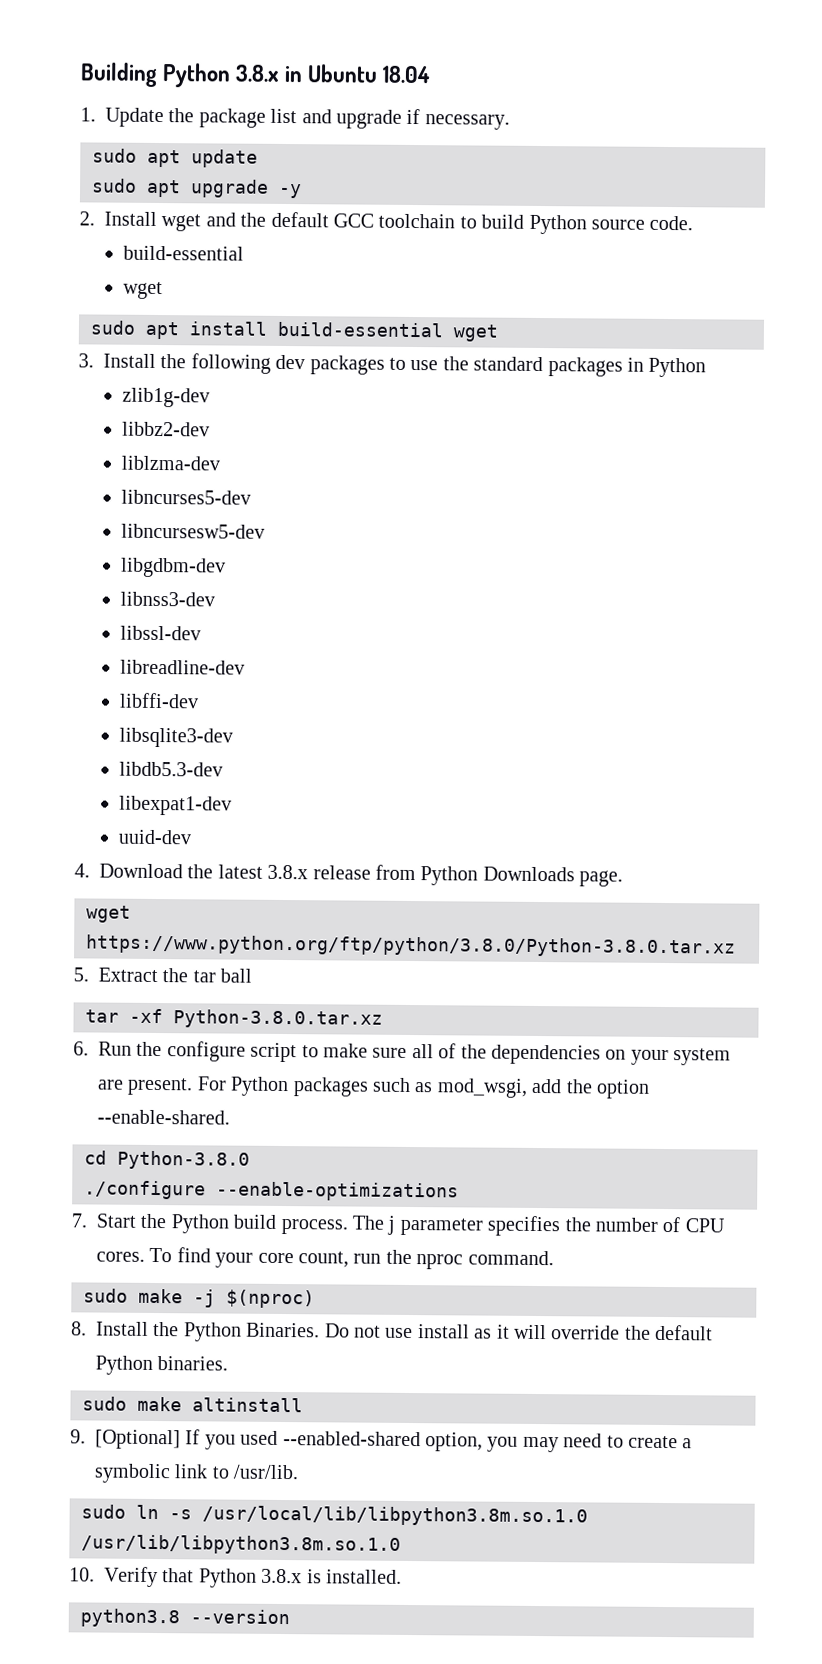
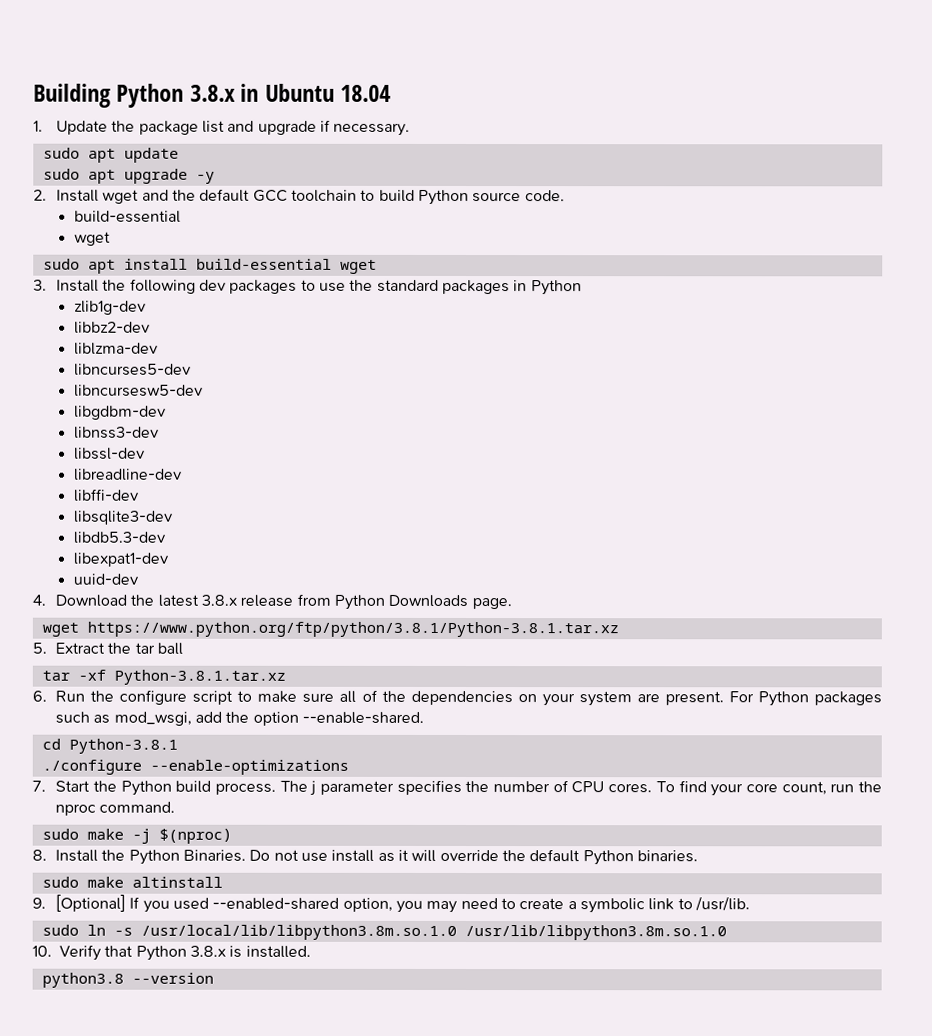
[86,934,736,958] https://www.python.org/ftp/python/3.8.0/Python-3.8.0.tar.xz -> [86,621,619,638] https://www.python.org/ftp/python/3.8.1/Python-3.8.1.tar.xz
[173,1009,383,1029] Python-3.8.0.tar.xz -> [113,669,286,685] Python-3.8.1.tar.xz
[117,1150,250,1170] Python-3.8.0 -> [68,738,178,754] Python-3.8.1

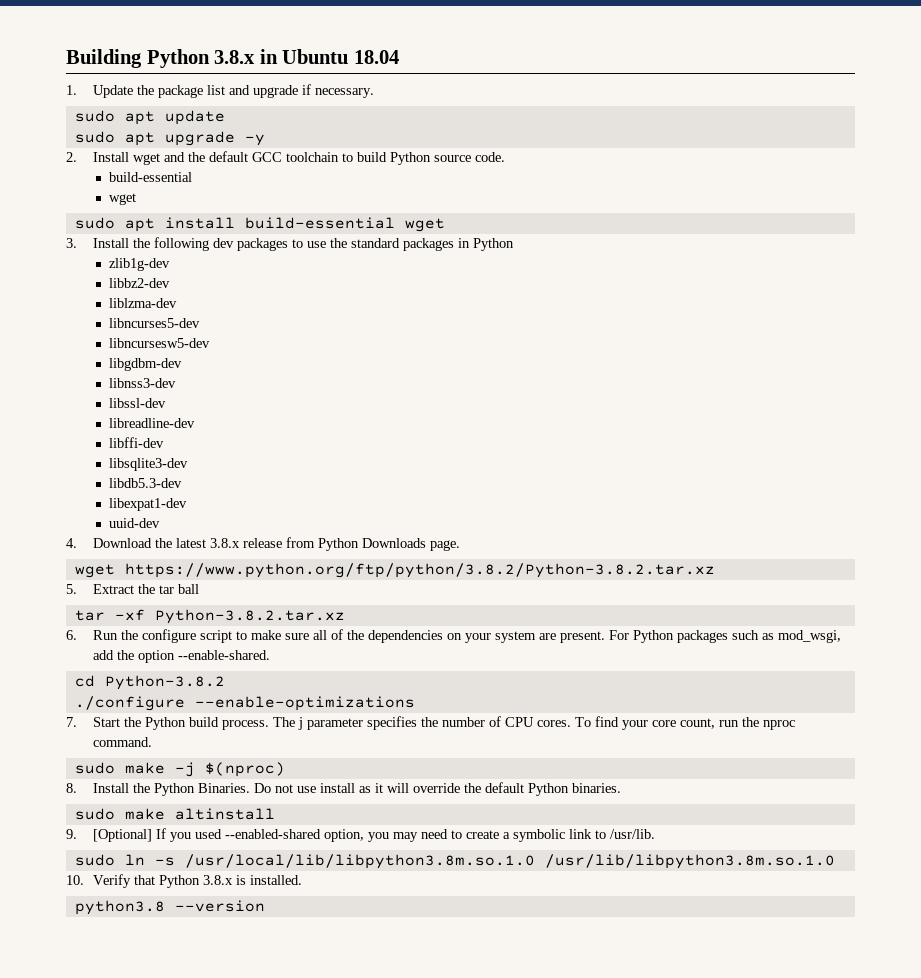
[86,621,619,638] https://www.python.org/ftp/python/3.8.1/Python-3.8.1.tar.xz -> [124,563,715,578] https://www.python.org/ftp/python/3.8.2/Python-3.8.2.tar.xz
[113,669,286,685] Python-3.8.1.tar.xz -> [154,609,345,624] Python-3.8.2.tar.xz
[68,738,178,754] Python-3.8.1 -> [104,675,225,690] Python-3.8.2

